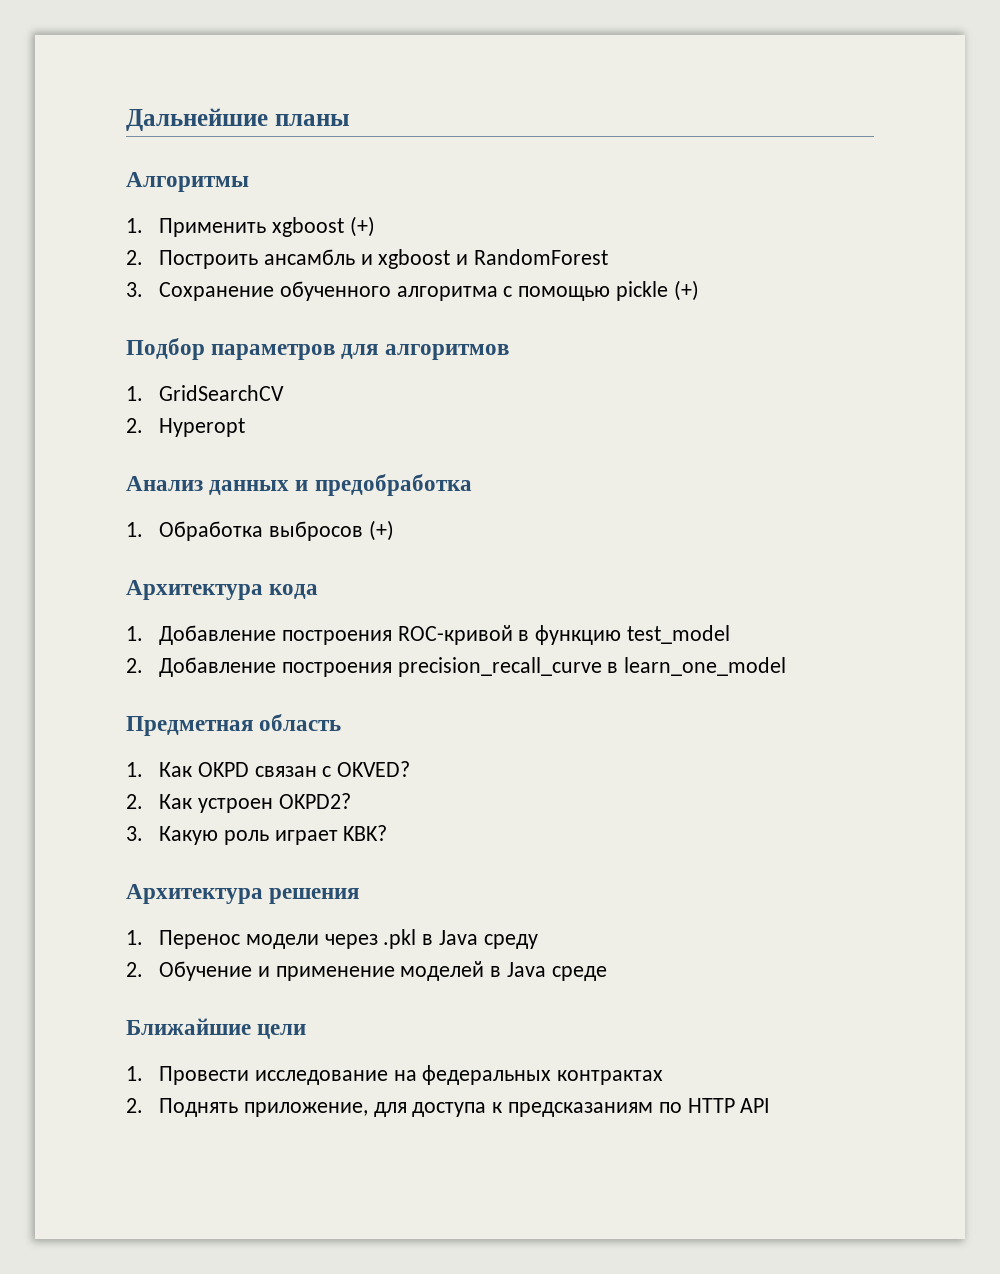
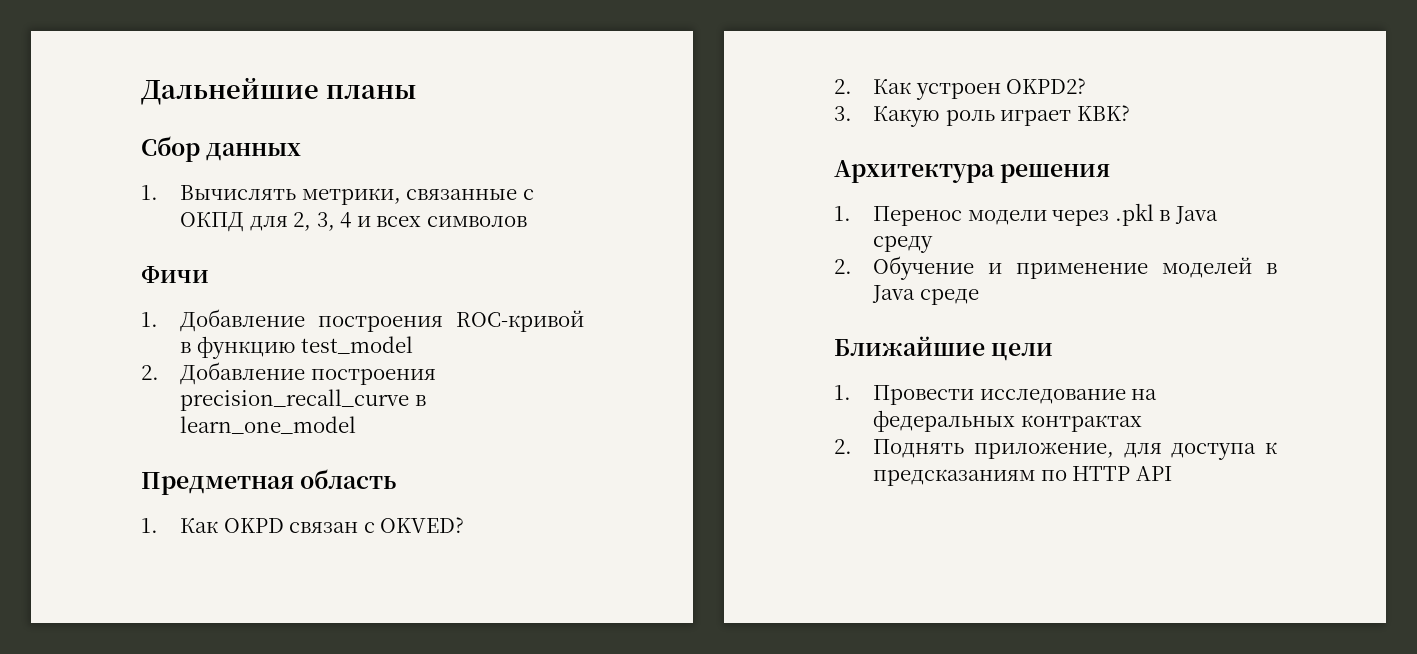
[126,172,249,192] [126,216,375,237] [126,249,608,269] [126,280,699,301] [126,338,509,360] [126,385,284,401] [126,418,245,437] [126,474,472,496] [126,520,394,541] [126,580,319,600] Алгоритмы // 1. Применить xgboost (+) // 2. Построить ансамбль и xgboost и RandomForest // 3. Сохранение обученного алгоритма с помощью pickle (+) // Подбор параметров для алгоритмов // 1. GridSearchCV // 2. Hyperopt // Анализ данных и предобработка // 1. Обработка выбросов (+) // Архитектура кода -> [141,136,302,162] [141,185,534,205] [180,212,527,232] [141,266,209,283] Сбор данных // 1. Вычислять метрики, связанные с ОКПД для 2, 3, 4 и всех символов // Фичи

